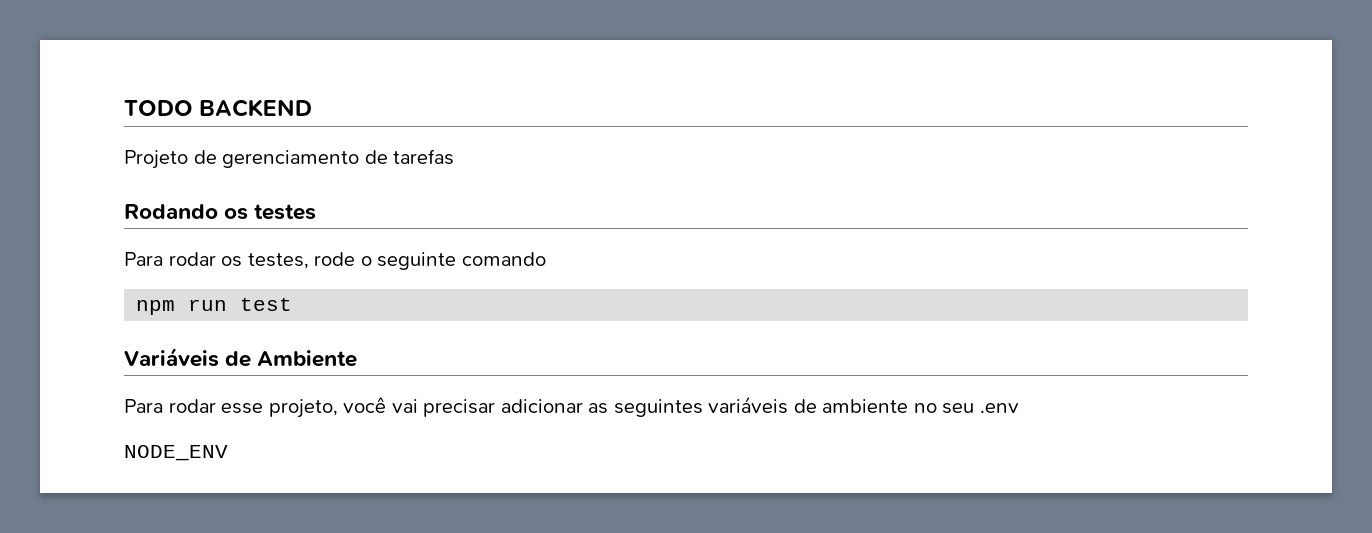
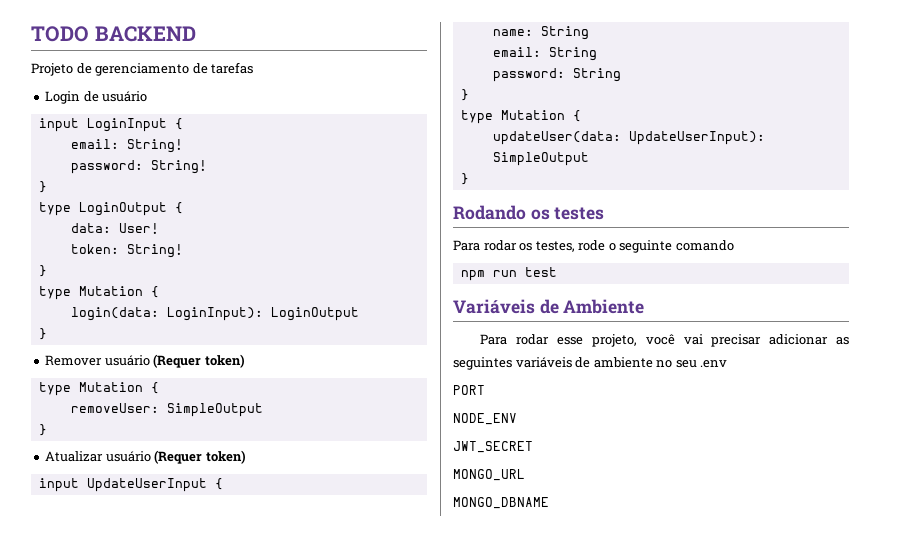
(455, 157) none -> [45,91,148,104] [38,118,183,132] [70,139,183,153] [70,160,207,174] [38,181,47,193] [38,202,183,216] [70,223,159,234] [70,244,183,258] [38,265,47,277] [38,286,159,300] [70,307,359,321] [38,328,47,340] [45,354,245,368] [38,382,159,396] [70,403,263,417] [38,424,47,436] [45,450,246,464] [38,478,223,492] [492,26,589,40] [492,47,597,61] [492,68,621,82] [460,89,469,101] [460,110,581,124] [492,131,765,145] [492,152,589,166] [460,173,469,185] // Login de usuário // input LoginInput { // email: String! // password: String! // } // type LoginOutput { // data: User! // token: String! // } // type Mutation { // login(data: LoginInput): LoginOutput // } // Remover usuário (Requer token) // type Mutation { // removeUser: SimpleOutput // } // Atualizar usuário (Requer token) // input UpdateUserInput { // name: String // email: String // password: String // } // type Mutation { // updateUser(data: UpdateUserInput): SimpleOutput // }
(1020, 408) none -> [453,385,485,395] // PORT
(228, 453) none -> [453,441,533,453] [453,469,525,481] [453,497,549,509] // JWT_SECRET // MONGO_URL // MONGO_DBNAME

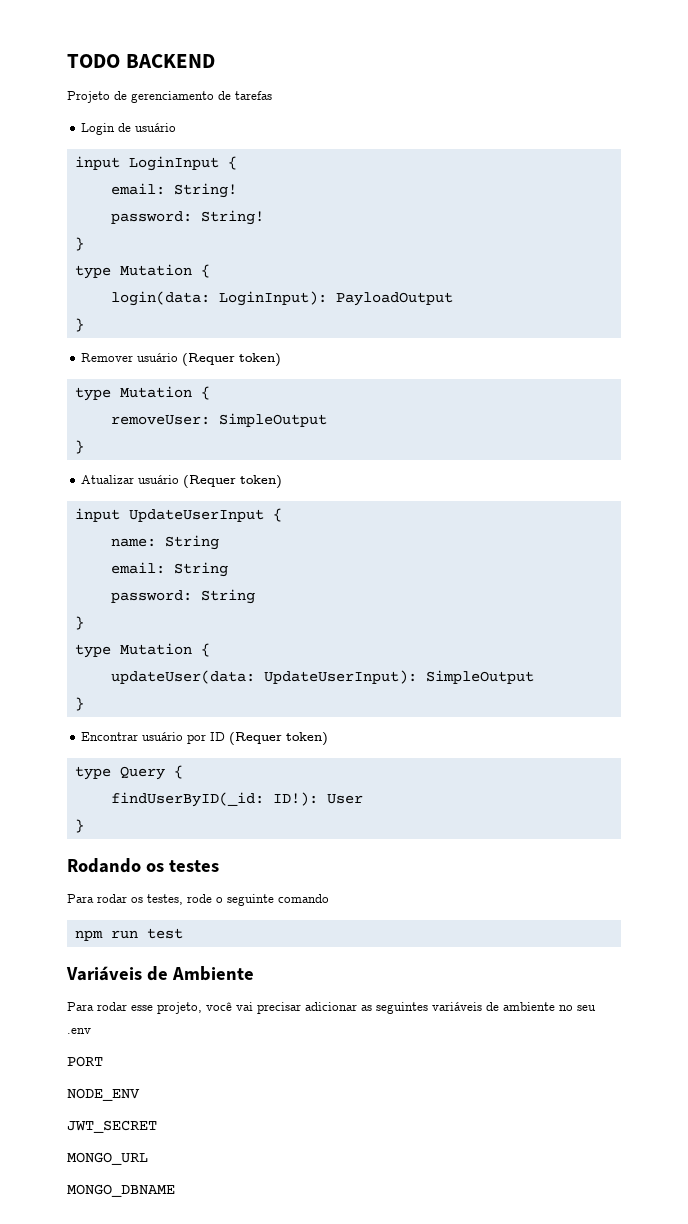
[38,202,183,216] [70,223,159,234] [70,244,183,258] [38,265,47,277] // type LoginOutput { // data: User! // token: String! // } -> (84, 244) none
[270,307,359,321] LoginOutput -> [335,292,453,306] PayloadOutput
(469, 179) none -> [81,732,329,746] [74,765,183,780] [110,792,363,807] [74,819,84,833] // Encontrar usuário por ID (Requer token) // type Query { // findUserByID(_id: ID!): User // }

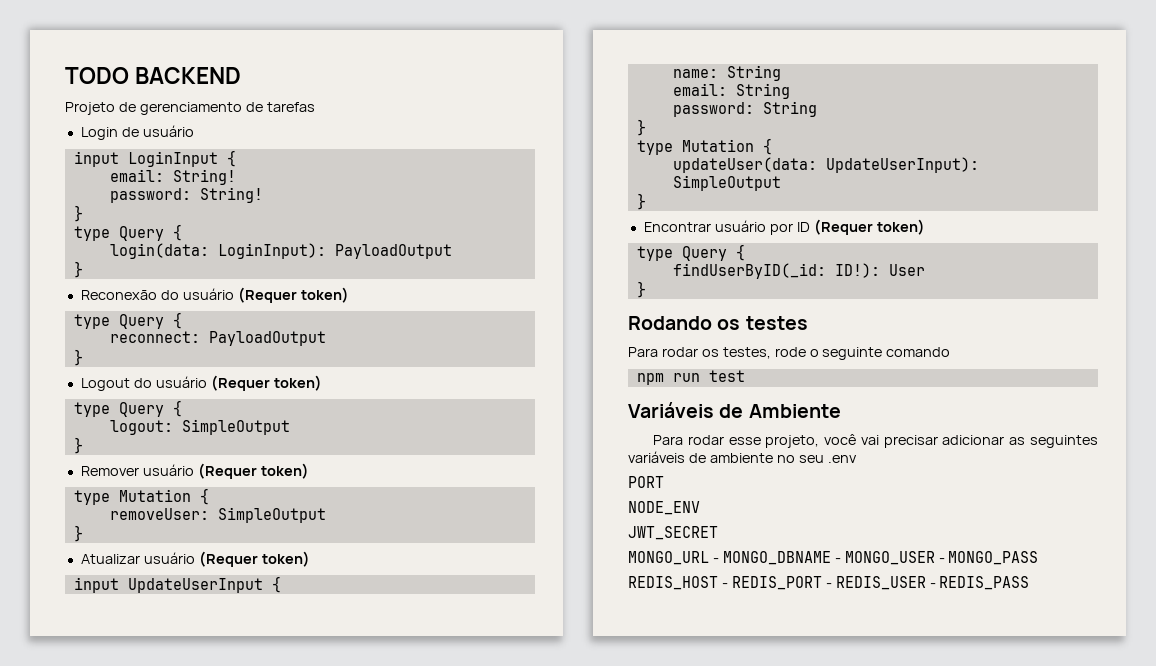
[119,264,192,276] Mutation -> [118,226,164,241] Query
(84, 325) none -> [80,287,349,303] [73,312,182,329] [109,331,326,346] [73,349,83,366] [80,375,322,391] [73,400,182,417] [109,419,290,435] [73,437,83,454] // Reconexão do usuário (Requer token) // type Query { // reconnect: PayloadOutput // } // Logout do usuário (Requer token) // type Query { // logout: SimpleOutput // }
[67,1184,175,1197] // MONGO_DBNAME -> [712,551,1039,565] [628,576,1030,590] - MONGO_DBNAME - MONGO_USER - MONGO_PASS // REDIS_HOST - REDIS_PORT - REDIS_USER - REDIS_PASS

